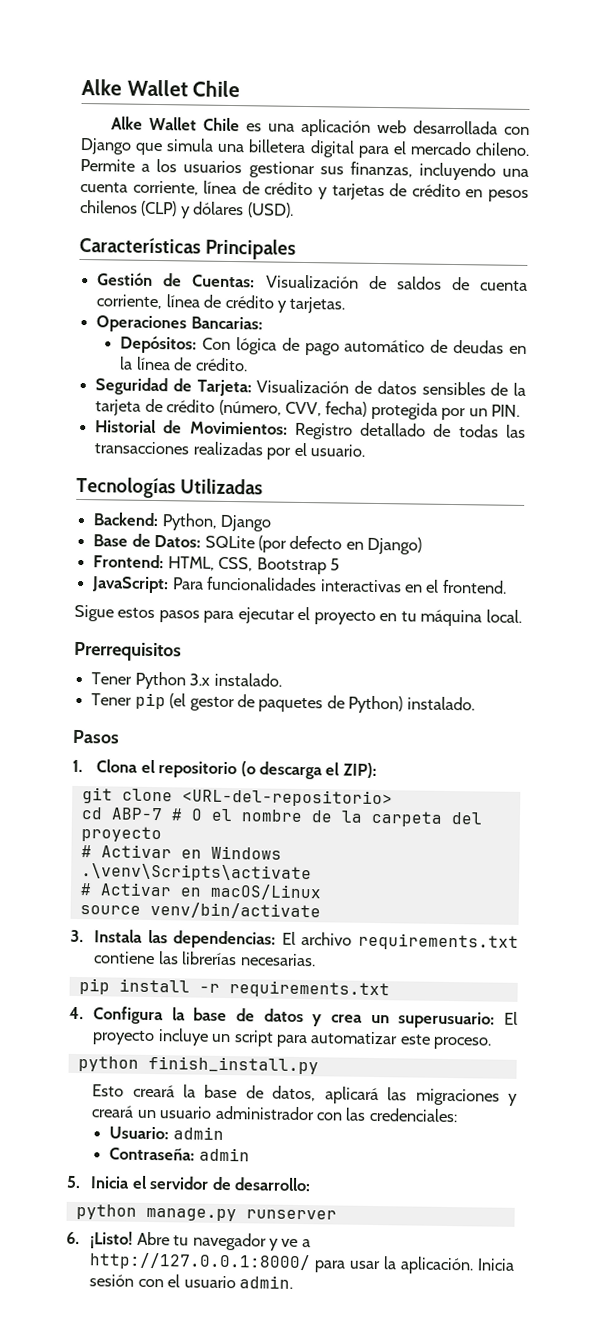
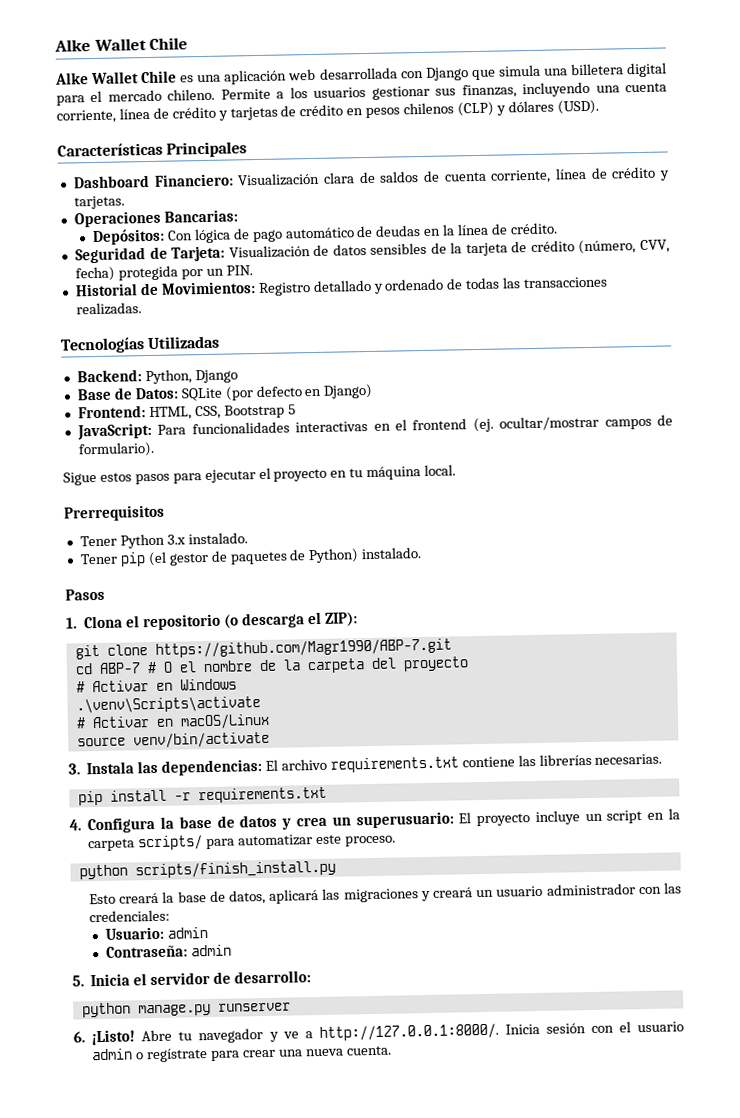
[97,272,359,289] Gestión de Cuentas: Visualización -> [72,172,355,189] Dashboard Financiero: Visualización clara
(427, 429) none -> [372,278,445,294] y ordenado
[192,441,365,460] realizadas por el usuario. -> [75,302,142,316] realizadas.
[441,579,507,594] frontend. -> [412,414,673,433] [77,441,155,458] frontend (ej. ocultar/mostrar campos de formulario).
[181,788,393,808] <URL-del-repositorio> -> [154,638,452,658] https://github.com/Magr1990/ABP-7.git
(274, 1038) none -> [647,808,680,820] [88,835,204,852] en la carpeta scripts/
[147,1055,319,1075] finish_install.py -> [134,860,336,879] scripts/finish_install.py
[89,1252,475,1275] http://127.0.0.1:8000/ para usar la aplicación. -> [318,1023,499,1042] http://127.0.0.1:8000/.
[238,1275,293,1289] admin. -> [91,1045,392,1063] admin o regístrate para crear una nueva cuenta.

